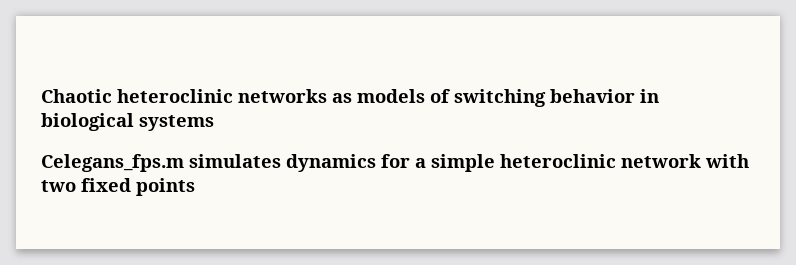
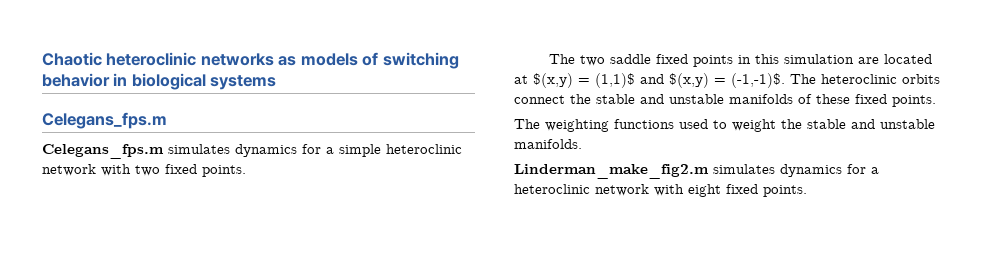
(184, 163) none -> [42,144,164,159] // Celegans_fps.m
[136,178,195,196] points -> [202,165,246,177] [548,54,932,67] [514,73,940,88] [514,94,936,107] [514,119,935,132] [514,139,582,149] [514,164,879,179] [514,184,807,197] points. // The two saddle fixed points in this simulation are located at $(x,y) = (1,1)$ and $(x,y) = (-1,-1)$. The heteroclinic orbits connect the stable and unstable manifolds of these fixed points. // The weighting functions used to weight the stable and unstable manifolds. // Linderman_make_fig2.m simulates dynamics for a heteroclinic network with eight fixed points.

